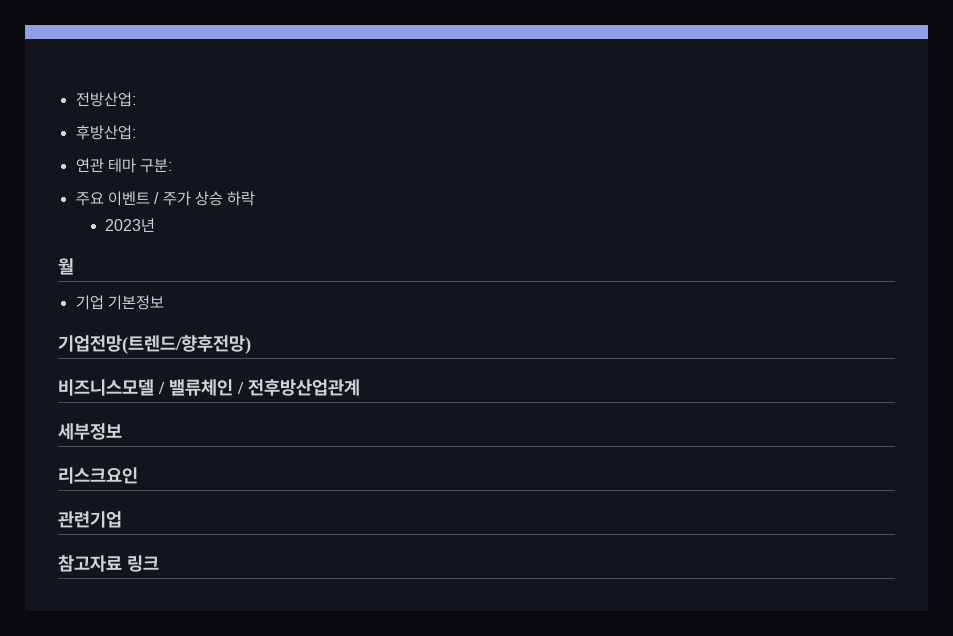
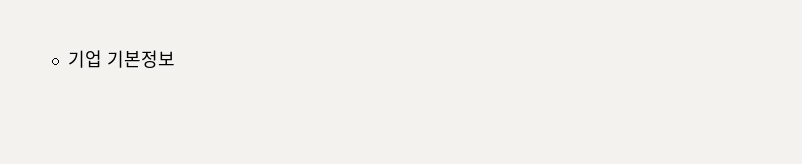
[75,92,136,107] [75,125,136,140] [75,158,173,173] [75,191,256,206] [105,218,156,232] [58,258,74,275] [75,295,164,310] [58,335,251,354] [58,379,360,396] [58,423,122,440] [58,467,138,484] [58,511,122,528] [58,555,159,572] 전방산업: // 후방산업: // 연관 테마 구분: // 주요 이벤트 / 주가 상승 하락 // 2023년 // 월 // 기업 기본정보 // 기업전망(트렌드/향후전망) // 비즈니스모델 / 밸류체인 / 전후방산업관계 // 세부정보 // 리스크요인 // 관련기업 // 참고자료 링크 -> [67,50,175,68] 기업 기본정보

